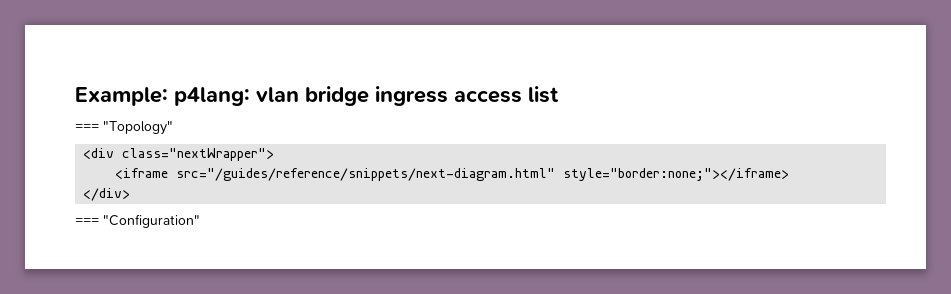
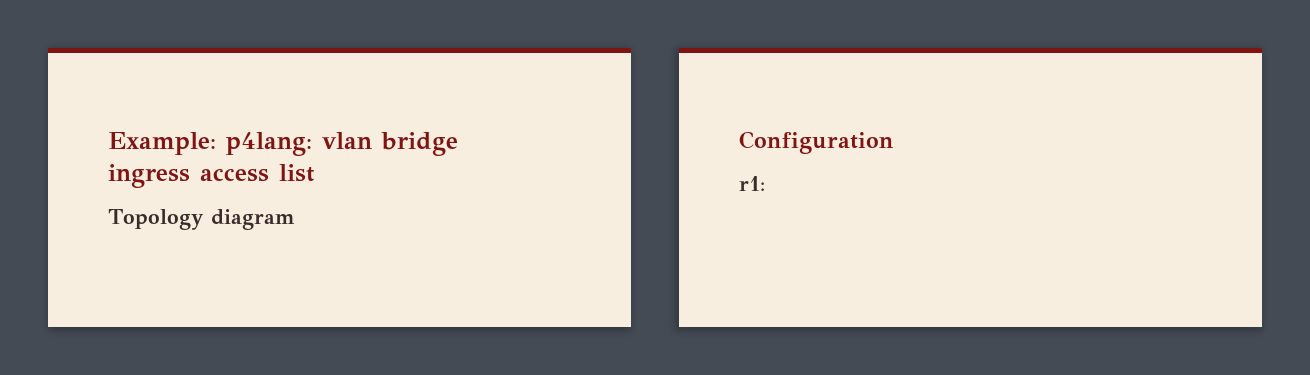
[75,121,173,135] [83,148,275,161] [115,168,790,181] [83,188,131,201] [75,214,200,228] === "Topology" // <div class="nextWrapper"> // <iframe src="/guides/reference/snippets/next-diagram.html" style="border:none;"></iframe> // </div> // === "Configuration" -> [108,209,295,230] [739,131,894,154] [739,176,765,191] Topology diagram // Configuration // r1:

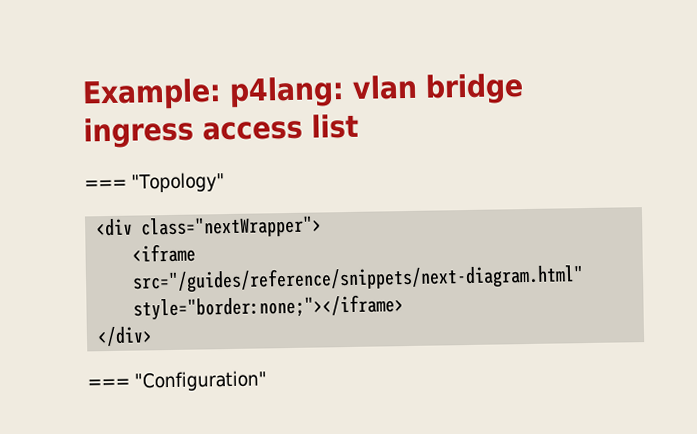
[108,209,295,230] [739,131,894,154] [739,176,765,191] Topology diagram // Configuration // r1: -> [84,172,226,193] [96,215,323,239] [132,243,197,263] [132,264,585,294] [133,294,405,321] [97,326,154,347] [87,370,268,392] === "Topology" // <div class="nextWrapper"> // <iframe src="/guides/reference/snippets/next-diagram.html" style="border:none;"></iframe> // </div> // === "Configuration"

